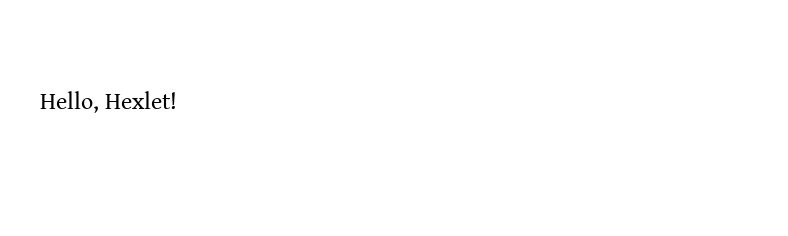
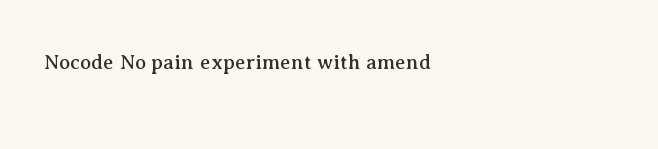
[40,91,178,113] Hello, Hexlet! -> [44,54,431,74] Nocode No pain experiment with amend

